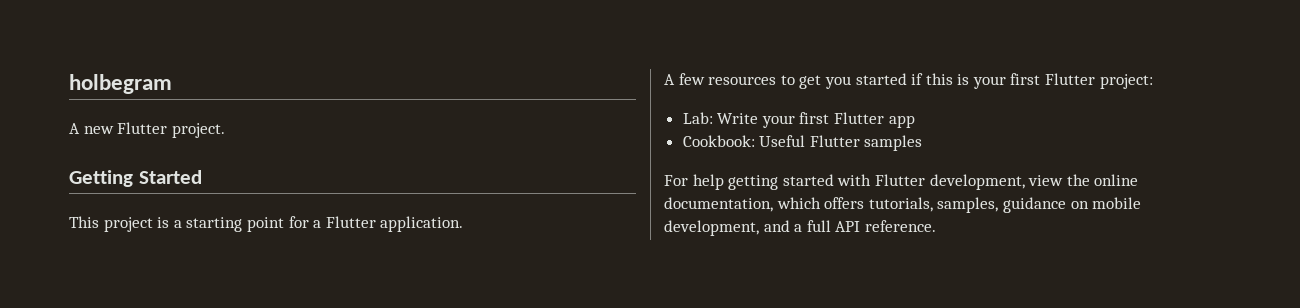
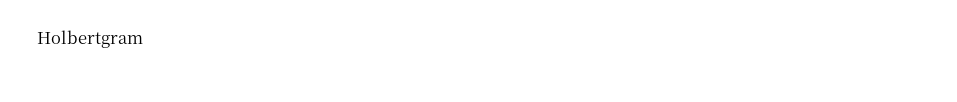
[69,74,172,94] [69,122,225,138] [69,170,202,187] [69,216,464,232] [664,73,1153,89] [682,112,915,128] [682,135,923,151] [664,174,1139,190] [664,197,1142,213] [664,220,936,236] holbegram // A new Flutter project. // Getting Started // This project is a starting point for a Flutter application. // A few resources to get you started if this is your first Flutter project: // Lab: Write your first Flutter app // Cookbook: Useful Flutter samples // For help getting started with Flutter development, view the online documentation, which offers tutorials, samples, guidance on mobile development, and a full API reference. -> [37,30,143,48] Holbertgram

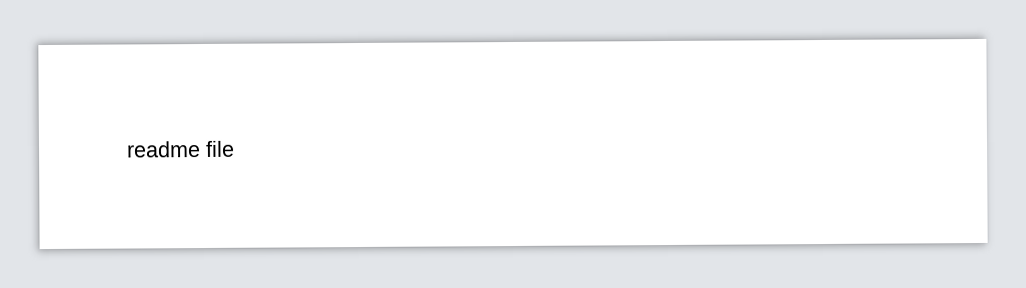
[37,30,143,48] Holbertgram -> [126,140,235,158] readme file

